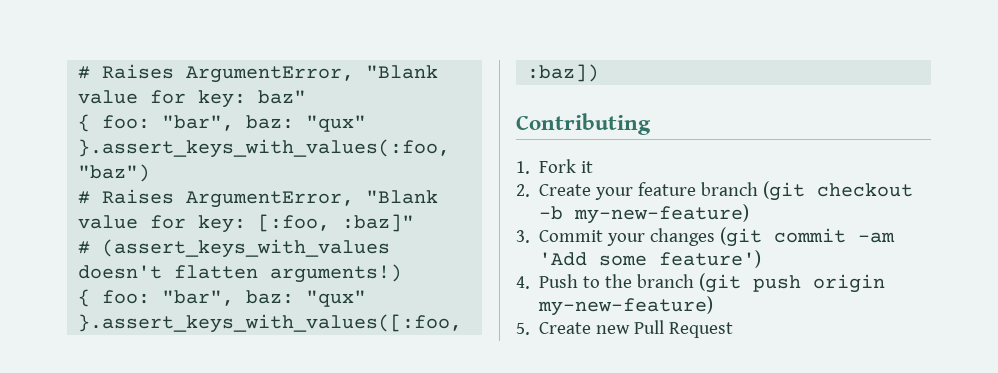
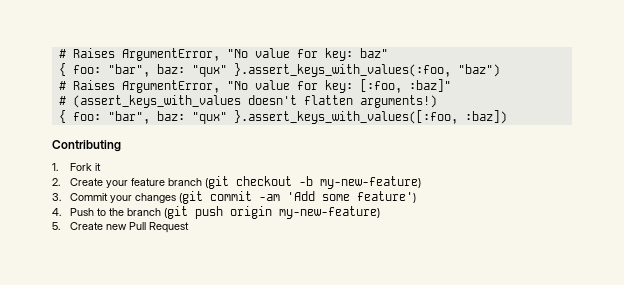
[78,64,439,83] # Raises ArgumentError, "Blank -> [58,48,248,61] # Raises ArgumentError, "No
[366,190,439,204] "Blank -> [226,81,248,90] "No

